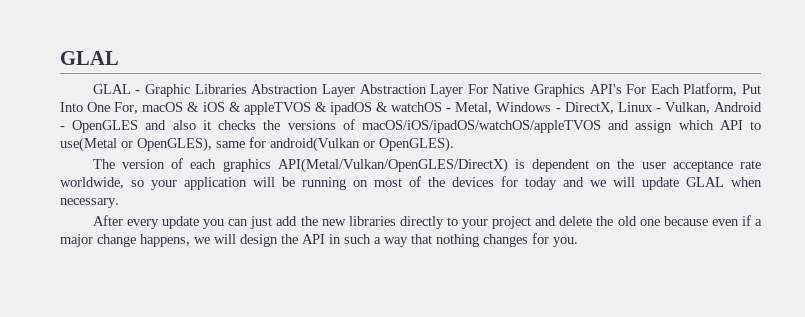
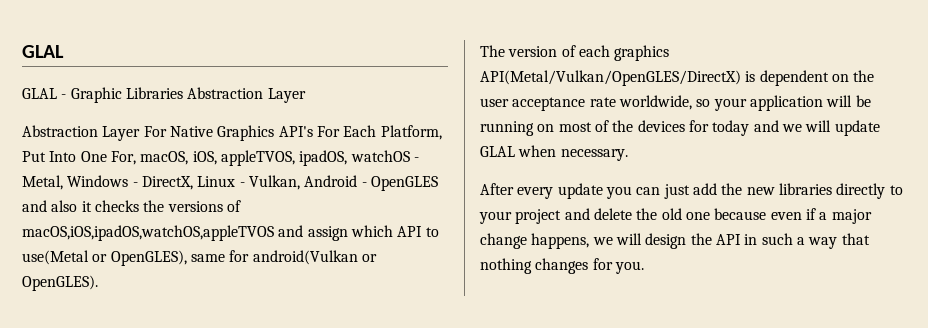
(355, 90) none -> (306, 95) //
[142,102,388,115] macOS & iOS & appleTVOS & ipadOS & -> [140,150,348,166] macOS, iOS, appleTVOS, ipadOS,
[361,120,601,133] macOS/iOS/ipadOS/watchOS/appleTVOS -> [22,225,274,241] macOS,iOS,ipadOS,watchOS,appleTVOS

